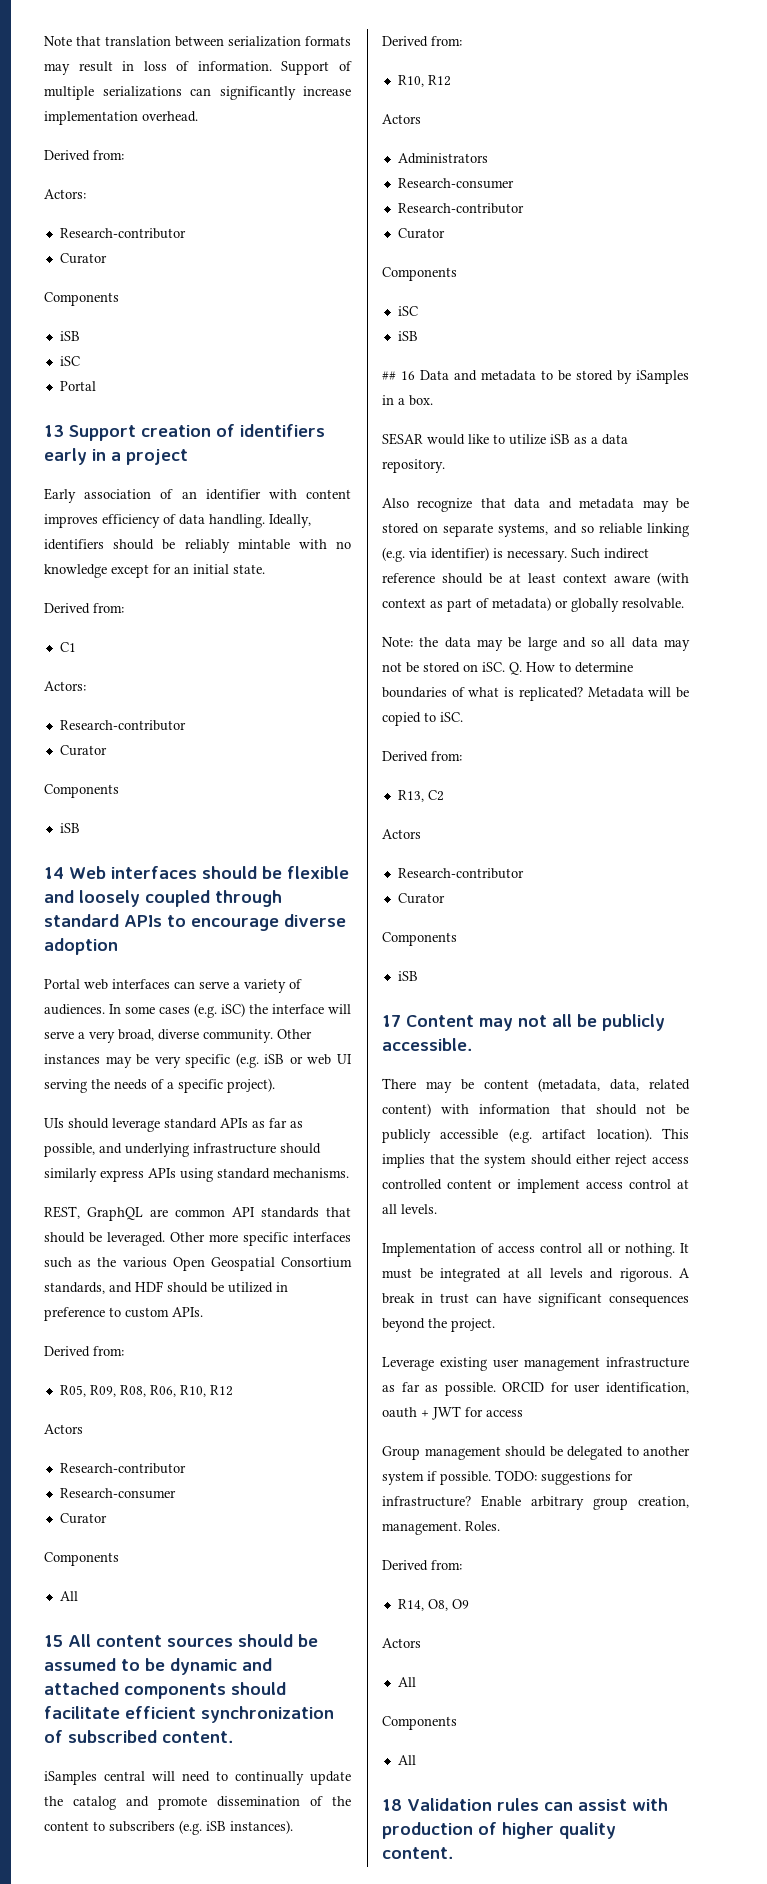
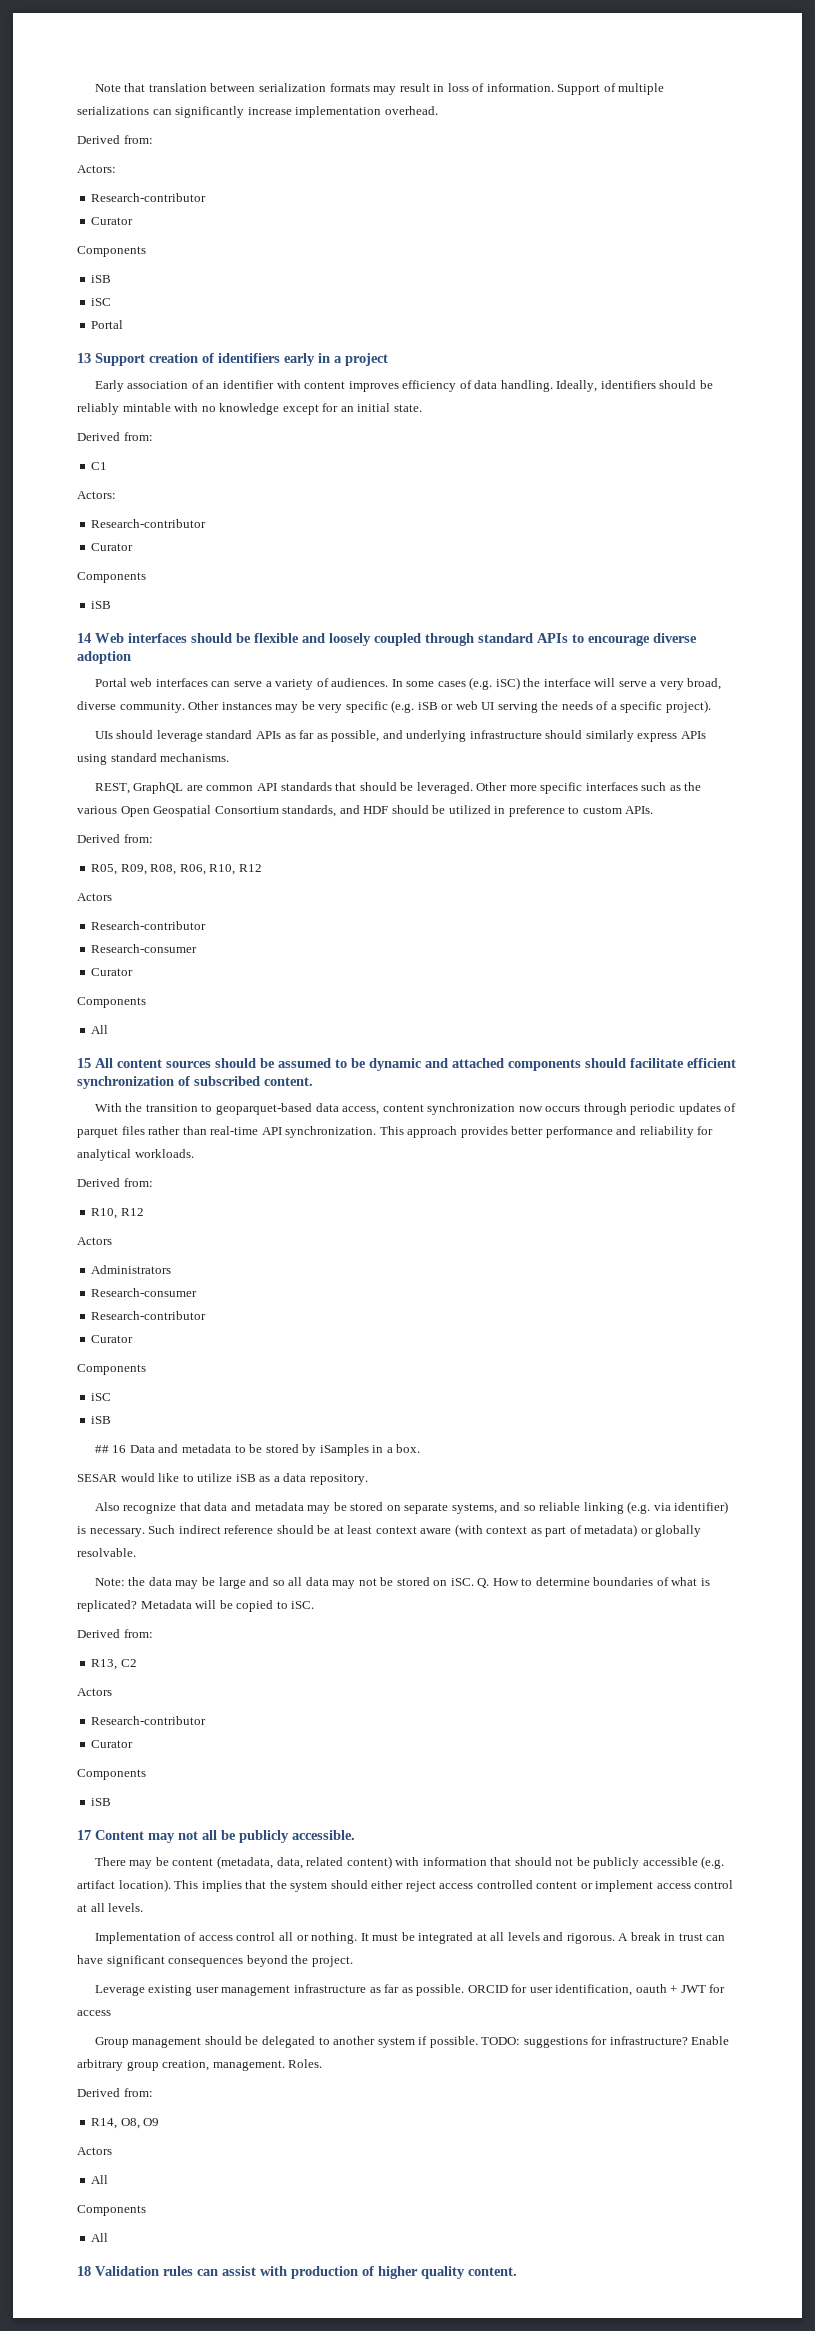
[44,1771,351,1785] [44,1796,351,1810] [44,1820,293,1835] iSamples central will need to continually update the catalog and promote dissemination of the content to subscribers (e.g. iSB instances). -> [94,1103,737,1115] [77,1126,714,1138] [77,1149,194,1161] With the transition to geoparquet-based data access, content synchronization now occurs through periodic updates of parquet files rather than real-time API synchronization. This approach provides better performance and reliability for analytical workloads.

